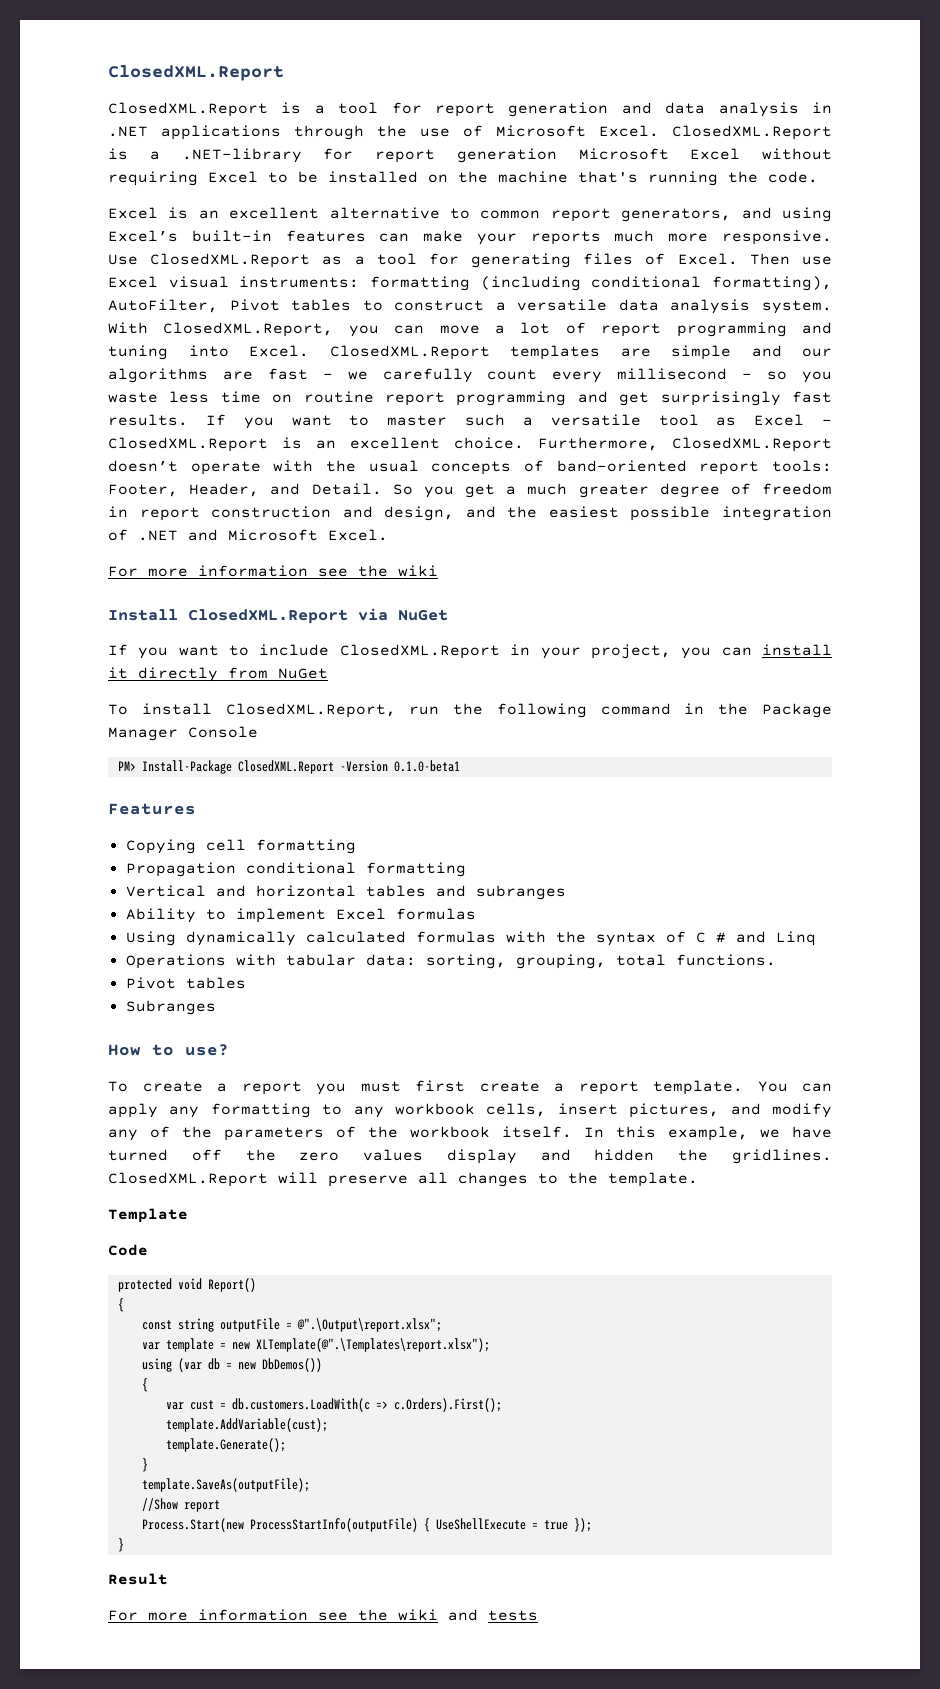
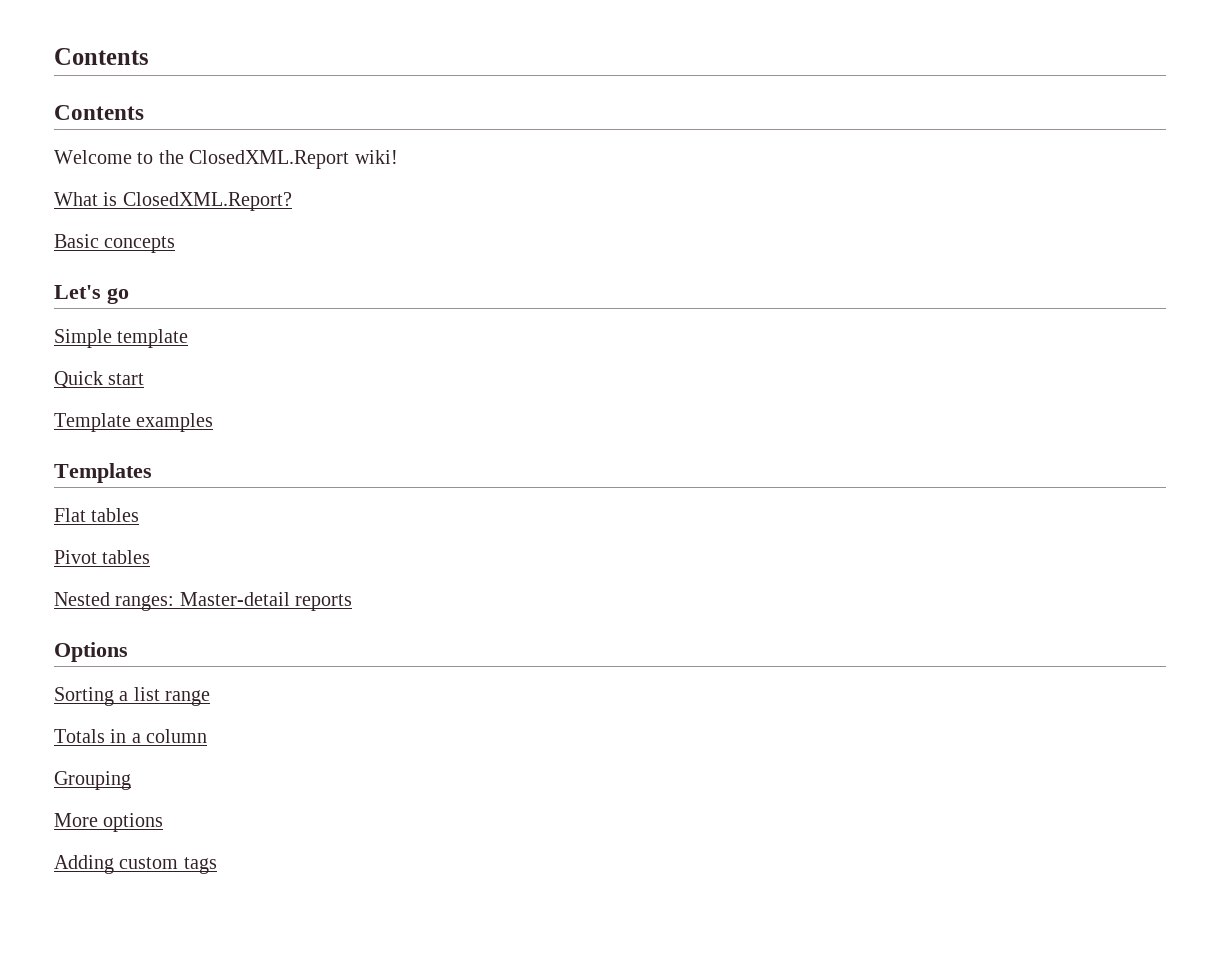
[108,65,284,81] [108,102,832,117] [108,125,832,140] [108,148,832,163] [108,171,818,186] [108,207,832,222] [108,230,832,245] [108,253,832,268] [108,276,832,291] [108,299,832,314] [108,322,832,337] [108,345,832,360] [108,368,832,383] [108,391,832,406] [108,414,833,429] [108,437,832,452] [108,460,832,475] [108,483,832,498] [108,506,832,521] [108,529,388,541] [108,565,438,577] [108,608,448,624] [108,644,833,659] [108,667,328,682] [108,703,833,718] [108,726,258,741] [117,760,460,774] [108,803,196,815] [125,839,356,854] [125,862,466,877] [125,885,566,900] [125,908,476,923] [125,931,816,946] [125,954,776,969] [125,977,246,989] [125,1000,216,1015] [108,1044,229,1056] [108,1080,832,1095] [108,1103,832,1118] [108,1126,832,1141] [108,1149,832,1164] [108,1172,698,1187] [108,1208,188,1223] [108,1244,148,1256] [117,1278,256,1292] [117,1298,124,1312] [141,1318,442,1332] [141,1338,490,1352] [141,1358,322,1372] [141,1378,148,1392] [165,1398,502,1412] [165,1418,328,1432] [165,1438,286,1452] [141,1458,148,1472] [141,1478,310,1492] [141,1498,220,1512] [141,1518,592,1532] [117,1538,124,1552] [108,1573,168,1585] [108,1609,538,1621] ClosedXML.Report // ClosedXML.Report is a tool for report generation and data analysis in .NET applications through the use of Microsoft Excel. ClosedXML.Report is a .NET-library for report generation Microsoft Excel without requiring Excel to be installed on the machine that's running the code. // Excel is an excellent alternative to common report generators, and using Excel’s built-in features can make your reports much more responsive. Use ClosedXML.Report as a tool for generating files of Excel. Then use Excel visual instruments: formatting (including conditional formatting), AutoFilter, Pivot tables to construct a versatile data analysis system. With ClosedXML.Report, you can move a lot of report programming and tuning into Excel. ClosedXML.Report templates are simple and our algorithms are fast – we carefully count every millisecond – so you waste less time on routine report programming and get surprisingly fast results. If you want to master such a versatile tool as Excel – ClosedXML.Report is an excellent choice. Furthermore, ClosedXML.Report doesn’t operate with the usual concepts of band-oriented report tools: Footer, Header, and Detail. So you get a much greater degree of freedom in report construction and design, and the easiest possible integration of .NET and Microsoft Excel. // For more information see the wiki // Install ClosedXML.Report via NuGet // If you want to include ClosedXML.Report in your project, you can install it directly from NuGet // To install ClosedXML.Report, run the following command in the Package Manager Console // PM> Install-Package ClosedXML.Report -Version 0.1.0-beta1 // Features // Copying cell formatting // Propagation conditional formatting // Vertical and horizontal tables and subranges // Ability to implement Excel formulas // Using dynamically calculated formulas with the syntax of C # and Linq // Operations with tabular data: sorting, grouping, total functions. // Pivot tables // Subranges // How to use? // To create a report you must first create a report template. You can apply any formatting to any workbook cells, insert pictures, and modify any of the parameters of the workbook itself. In this example, we have turned off the zero values display and hidden the gridlines. ClosedXML.Report will preserve all changes to the template. // Template // Code // protected void Report() // { // const string outputFile = @".\Output\report.xlsx"; // var template = new XLTemplate(@".\Templates\report.xlsx"); // using (var db = new DbDemos()) // { // var cust = db.customers.LoadWith(c => c.Orders).First(); // template.AddVariable(cust); // template.Generate(); // } // template.SaveAs(outputFile); // //Show report // Process.Start(new ProcessStartInfo(outputFile) { UseShellExecute = true }); // } // Result // For more information see the wiki and tests -> [54,48,149,65] [54,105,144,120] [54,150,398,169] [54,192,292,211] [54,234,176,253] [54,285,129,304] [54,329,189,348] [54,371,145,388] [54,413,214,432] [54,463,152,483] [54,508,140,522] [54,550,151,564] [54,592,353,611] [54,642,128,662] [54,687,211,706] [54,729,208,743] [54,771,131,790] [54,813,164,832] [54,855,217,874] Contents // Contents // Welcome to the ClosedXML.Report wiki! // What is ClosedXML.Report? // Basic concepts // Let's go // Simple template // Quick start // Template examples // Templates // Flat tables // Pivot tables // Nested ranges: Master-detail reports // Options // Sorting a list range // Totals in a column // Grouping // More options // Adding custom tags

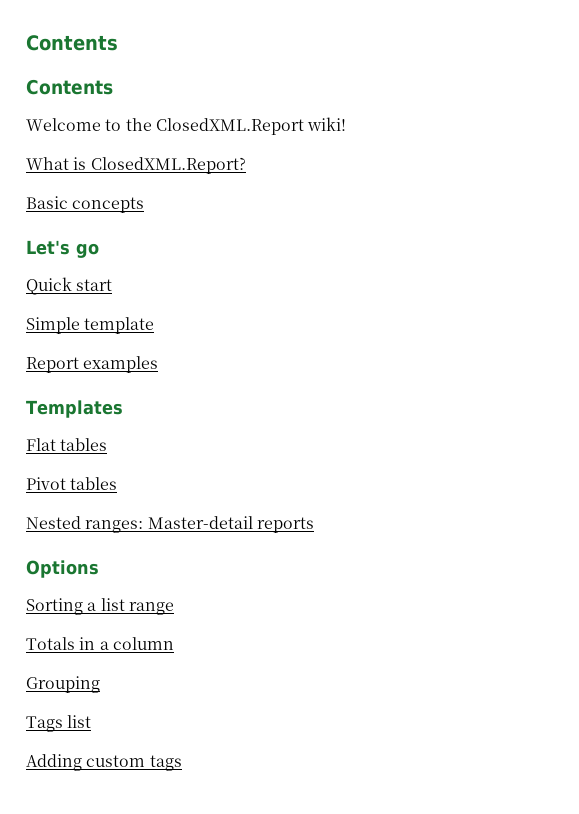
(129, 296) none -> [26,277,113,295] // Quick start
[54,371,145,388] [54,413,131,432] Quick start // Template -> [26,357,79,373] Report
[54,813,164,832] More options -> [26,715,92,732] Tags list

